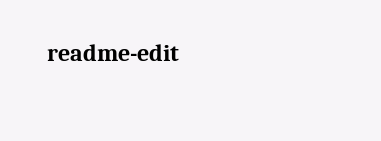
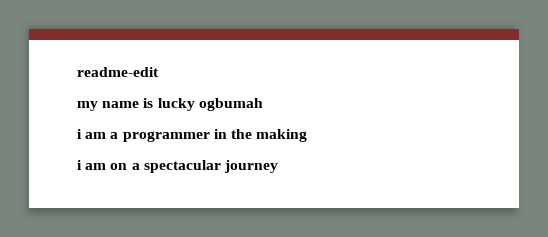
(179, 52) none -> [77,98,263,111] [77,129,308,142] [77,160,278,173] // my name is lucky ogbumah // i am a programmer in the making // i am on a spectacular journey

